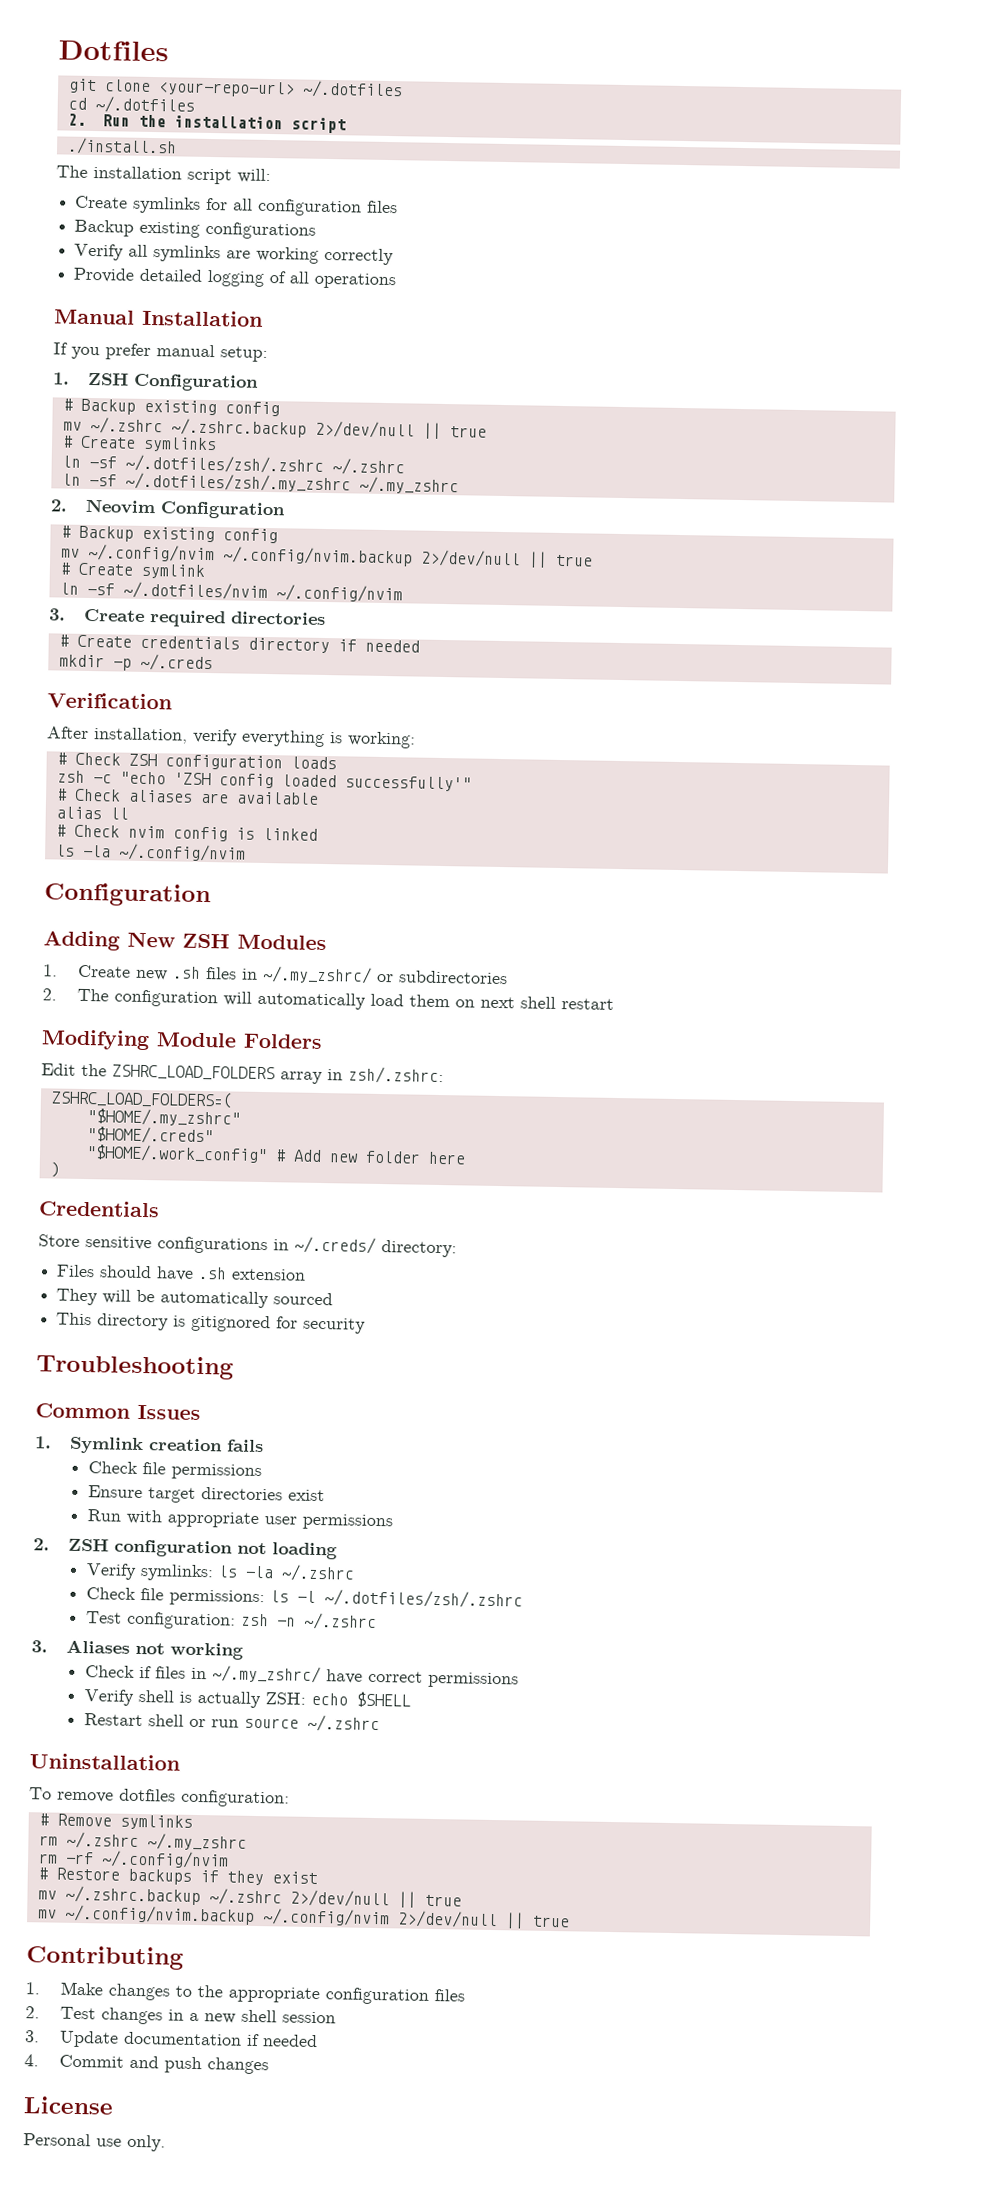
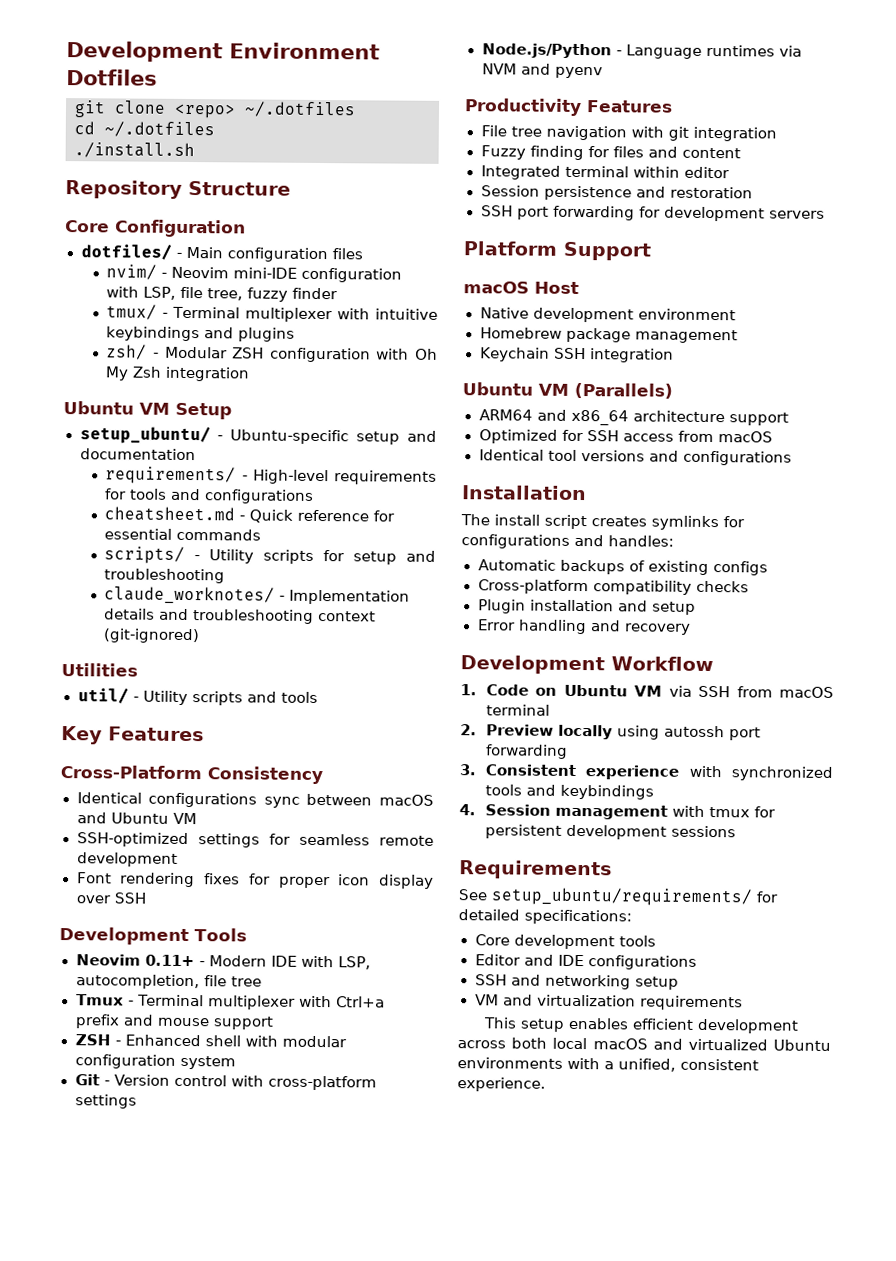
(58, 51) none -> [66,41,380,63] Development Environment
[157,80,295,98] <your-repo-url> -> [174,103,236,119] <repo>
[67,113,347,134] [66,137,177,156] [56,165,271,185] [75,195,399,217] [74,219,317,240] [74,243,395,266] [73,267,397,290] [54,309,263,327] [53,342,268,362] [53,372,259,392] [62,398,280,417] [62,416,487,439] [61,435,217,453] [61,454,405,476] [61,472,459,495] [50,498,286,520] [60,525,278,544] [60,543,593,568] [59,562,206,579] [59,581,403,603] [49,608,326,628] [58,634,420,654] [58,653,213,672] [47,692,172,710] [47,726,416,749] [56,752,337,771] [56,770,472,792] [55,788,319,805] [55,806,129,820] [55,824,318,842] [55,843,246,862] [44,882,211,908] [43,930,327,951] [43,964,508,985] [42,988,614,1010] [41,1029,323,1051] [41,1063,444,1085] [50,1089,233,1109] [86,1108,241,1127] [86,1126,214,1145] [85,1144,466,1165] [49,1161,60,1178] [38,1200,160,1218] [38,1234,457,1258] [56,1264,307,1281] [56,1288,334,1309] [56,1312,367,1334] [36,1354,234,1380] [35,1403,201,1421] [35,1436,264,1455] [88,1461,263,1481] [88,1485,326,1503] [87,1509,394,1531] [33,1538,338,1560] [86,1563,356,1582] [86,1587,524,1609] [86,1611,378,1631] [31,1639,244,1660] [85,1665,520,1689] [84,1689,412,1709] [84,1713,381,1733] [29,1753,180,1771] [29,1787,290,1808] [38,1813,193,1830] [38,1831,247,1851] [38,1850,229,1869] [37,1867,318,1886] [37,1885,462,1908] [37,1904,570,1929] [26,1945,184,1970] [25,1981,465,2005] [25,2006,336,2025] [24,2030,318,2048] [24,2054,269,2075] [23,2096,114,2115] [23,2133,166,2152] 2. Run the installation script // ./install.sh // The installation script will: // Create symlinks for all configuration files // Backup existing configurations // Verify all symlinks are working correctly // Provide detailed logging of all operations // Manual Installation // If you prefer manual setup: // 1. ZSH Configuration // # Backup existing config // mv ~/.zshrc ~/.zshrc.backup 2>/dev/null || true // # Create symlinks // ln -sf ~/.dotfiles/zsh/.zshrc ~/.zshrc // ln -sf ~/.dotfiles/zsh/.my_zshrc ~/.my_zshrc // 2. Neovim Configuration // # Backup existing config // mv ~/.config/nvim ~/.config/nvim.backup 2>/dev/null || true // # Create symlink // ln -sf ~/.dotfiles/nvim ~/.config/nvim // 3. Create required directories // # Create credentials directory if needed // mkdir -p ~/.creds // Verification // After installation, verify everything is working: // # Check ZSH configuration loads // zsh -c "echo 'ZSH config loaded successfully'" // # Check aliases are available // alias ll // # Check nvim config is linked // ls -la ~/.config/nvim // Configuration // Adding New ZSH Modules // 1. Create new .sh files in ~/.my_zshrc/ or subdirectories // 2. The configuration will automatically load them on next shell restart // Modifying Module Folders // Edit the ZSHRC_LOAD_FOLDERS array in zsh/.zshrc: // ZSHRC_LOAD_FOLDERS=( // "$HOME/.my_zshrc" // "$HOME/.creds" // "$HOME/.work_config" # Add new folder here // ) // Credentials // Store sensitive configurations in ~/.creds/ directory: // Files should have .sh extension // They will be automatically sourced // This directory is gitignored for security // Troubleshooting // Common Issues // 1. Symlink creation fails // Check file permissions // Ensure target directories exist // Run with appropriate user permissions // 2. ZSH configuration not loading // Verify symlinks: ls -la ~/.zshrc // Check file permissions: ls -l ~/.dotfiles/zsh/.zshrc // Test configuration: zsh -n ~/.zshrc // 3. Aliases not working // Check if files in ~/.my_zshrc/ have correct permissions // Verify shell is actually ZSH: echo $SHELL // Restart shell or run source ~/.zshrc // Uninstallation // To remove dotfiles configuration: // # Remove symlinks // rm ~/.zshrc ~/.my_zshrc // rm -rf ~/.config/nvim // # Restore backups if they exist // mv ~/.zshrc.backup ~/.zshrc 2>/dev/null || true // mv ~/.config/nvim.backup ~/.config/nvim 2>/dev/null || true // Contributing // 1. Make changes to the appropriate configuration files // 2. Test changes in a new shell session // 3. Update documentation if needed // 4. Commit and push changes // License // Personal use only. -> [74,142,195,159] [65,180,291,199] [65,219,246,238] [80,244,363,263] [106,264,403,283] [106,286,339,302] [106,304,438,323] [106,326,296,342] [106,344,438,363] [105,366,251,382] [63,401,232,420] [79,426,437,445] [79,448,196,461] [105,466,437,485] [104,488,315,504] [104,506,396,523] [104,528,262,541] [104,546,436,565] [104,568,226,584] [104,586,411,605] [104,608,377,624] [103,628,201,644] [61,663,138,677] [77,688,318,706] [61,726,204,745] [60,765,323,785] [76,792,434,808] [76,812,197,825] [76,832,434,848] [76,852,178,867] [76,872,434,889] [75,892,146,904] [59,927,247,946] [75,954,371,970] [75,974,262,990] [75,994,386,1010] [74,1014,274,1030] [74,1034,347,1048] [74,1054,236,1070] [74,1074,378,1091] [74,1094,137,1109] [481,43,802,59] [481,63,603,79] [464,98,673,117] [480,125,778,142] [480,145,741,161] [480,165,730,180] [480,185,753,201] [480,205,825,222] [463,241,651,261] [463,281,579,294] [479,307,736,323] [479,327,738,344] [479,347,674,363] [462,382,673,399] [478,409,789,426] [478,429,773,444] [478,449,792,466] [462,485,587,501] [460,514,745,531] [461,534,674,549] [477,559,768,576] [477,579,749,595] [477,599,696,615] [477,619,691,635] [460,655,714,675] [460,684,834,698] [485,704,550,716] [460,724,761,741] [485,744,568,759] [459,764,833,781] [484,784,654,800] [459,804,776,820] [484,824,736,840] [459,860,612,880] [458,887,779,907] [458,909,632,925] [474,934,656,950] [474,954,697,970] [474,974,679,990] [474,994,743,1011] [482,1017,799,1034] [457,1037,831,1051] [457,1057,759,1072] [457,1077,546,1092] ./install.sh // Repository Structure // Core Configuration // dotfiles/ - Main configuration files // nvim/ - Neovim mini-IDE configuration with LSP, file tree, fuzzy finder // tmux/ - Terminal multiplexer with intuitive keybindings and plugins // zsh/ - Modular ZSH configuration with Oh My Zsh integration // Ubuntu VM Setup // setup_ubuntu/ - Ubuntu-specific setup and documentation // requirements/ - High-level requirements for tools and configurations // cheatsheet.md - Quick reference for essential commands // scripts/ - Utility scripts for setup and troubleshooting // claude_worknotes/ - Implementation details and troubleshooting context (git-ignored) // Utilities // util/ - Utility scripts and tools // Key Features // Cross-Platform Consistency // Identical configurations sync between macOS and Ubuntu VM // SSH-optimized settings for seamless remote development // Font rendering fixes for proper icon display over SSH // Development Tools // Neovim 0.11+ - Modern IDE with LSP, autocompletion, file tree // Tmux - Terminal multiplexer with Ctrl+a prefix and mouse support // ZSH - Enhanced shell with modular configuration system // Git - Version control with cross-platform settings // Node.js/Python - Language runtimes via NVM and pyenv // Productivity Features // File tree navigation with git integration // Fuzzy finding for files and content // Integrated terminal within editor // Session persistence and restoration // SSH port forwarding for development servers // Platform Support // macOS Host // Native development environment // Homebrew package management // Keychain SSH integration // Ubuntu VM (Parallels) // ARM64 and x86_64 architecture support // Optimized for SSH access from macOS // Identical tool versions and configurations // Installation // The install script creates symlinks for configurations and handles: // Automatic backups of existing configs // Cross-platform compatibility checks // Plugin installation and setup // Error handling and recovery // Development Workflow // 1. Code on Ubuntu VM via SSH from macOS terminal // 2. Preview locally using autossh port forwarding // 3. Consistent experience with synchronized tools and keybindings // 4. Session management with tmux for persistent development sessions // Requirements // See setup_ubuntu/requirements/ for detailed specifications: // Core development tools // Editor and IDE configurations // SSH and networking setup // VM and virtualization requirements // This setup enables efficient development across both local macOS and virtualized Ubuntu environments with a unified, consistent experience.

